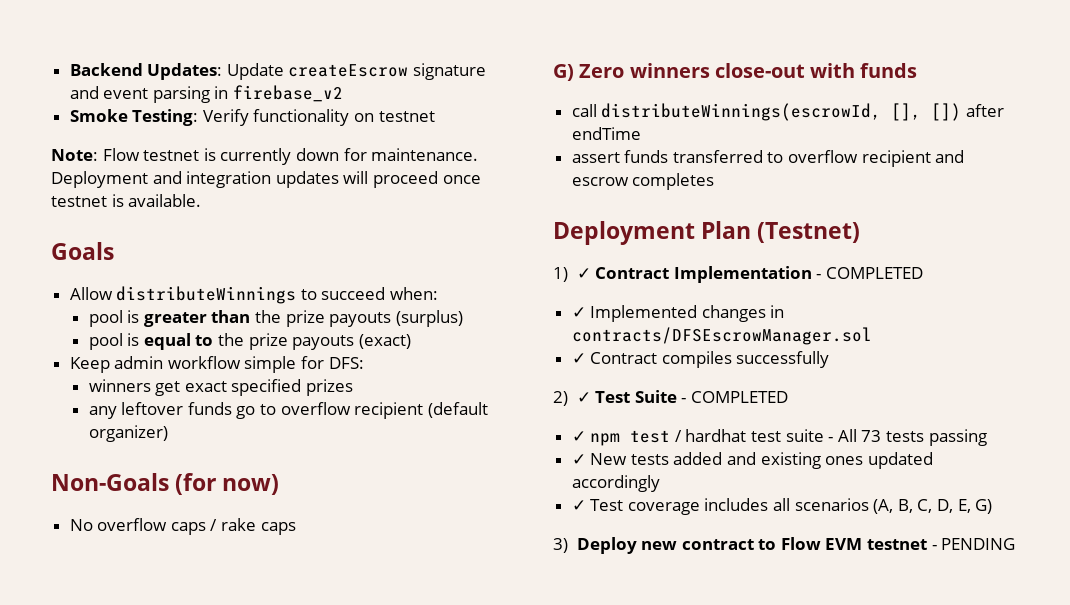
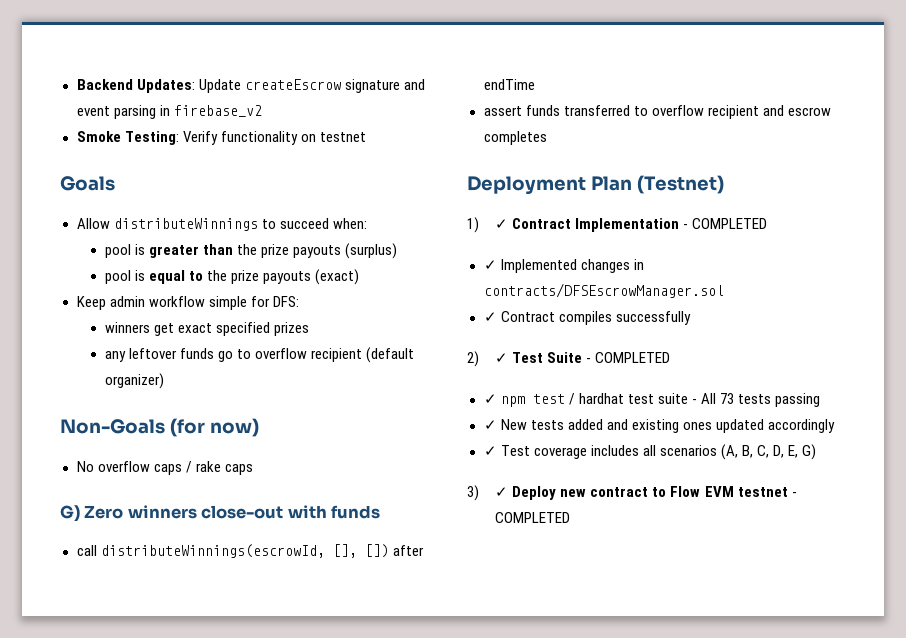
[51,148,479,165] [51,171,481,188] [51,194,202,207] // Note: Flow testnet is currently down for maintenance. Deployment and integration updates will proceed once testnet is available. -> (366, 137) none
(568, 545) none -> [495,487,509,497] ✓
[941,538,1016,550] PENDING -> [495,512,571,523] COMPLETED

